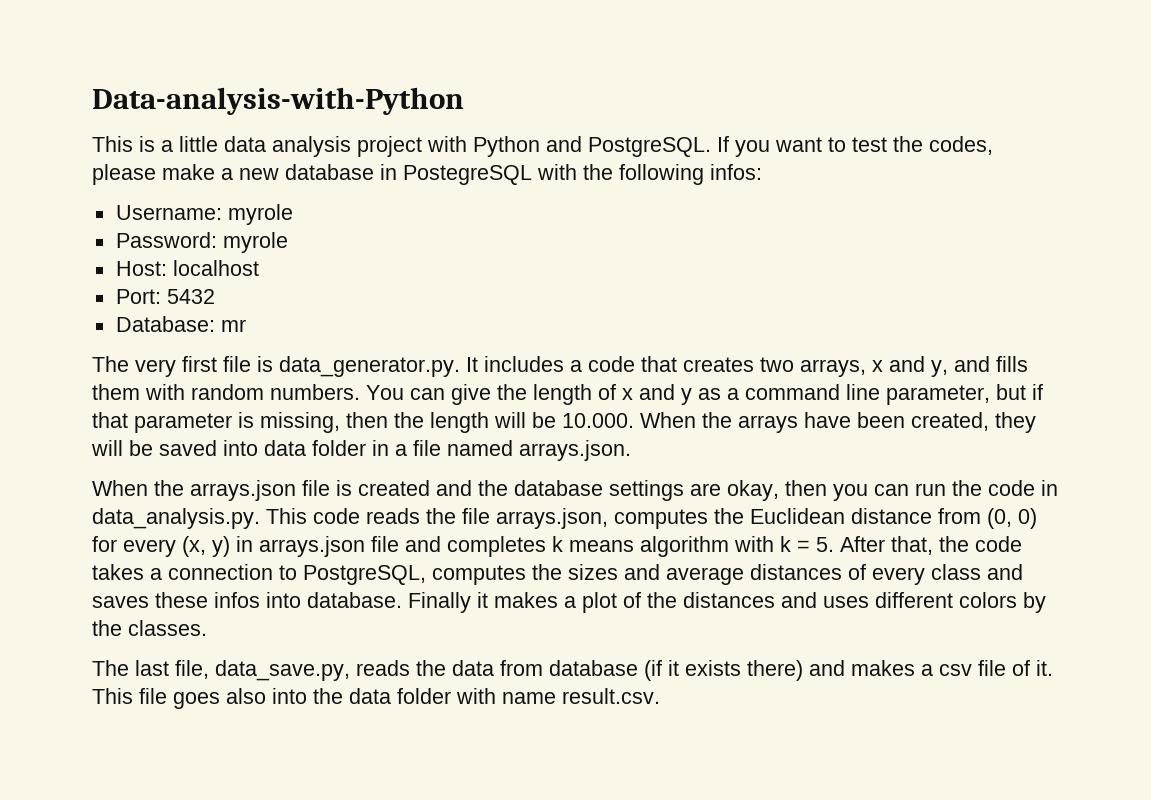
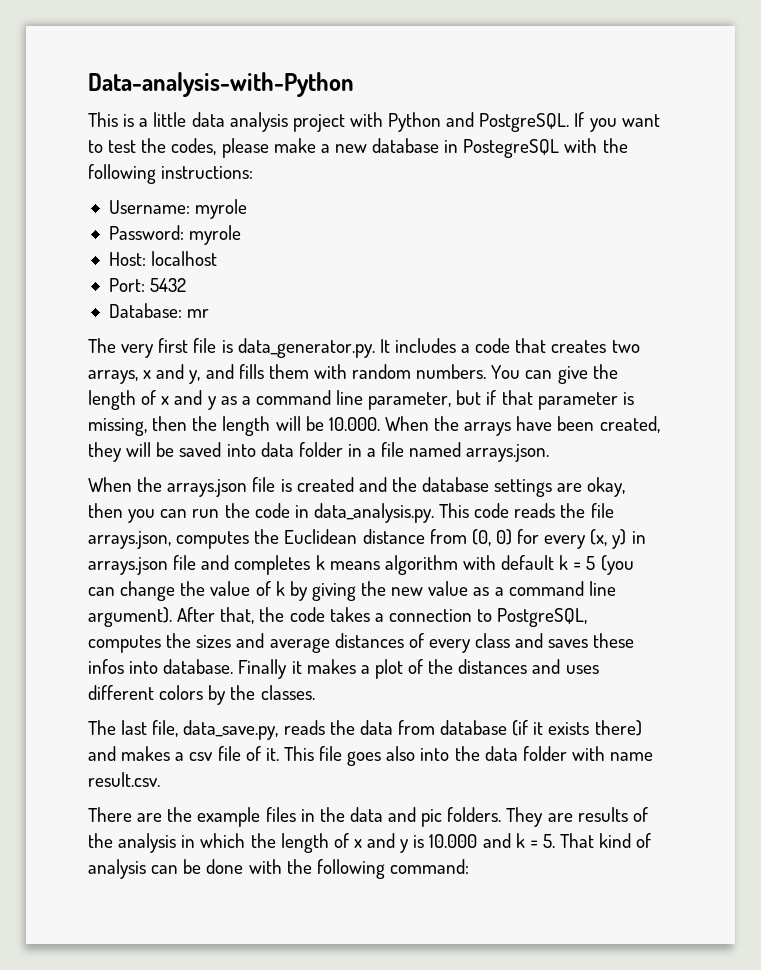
[710,164,762,180] infos: -> [161,166,254,179] instructions:
[780,536,834,552] k = 5. -> [501,555,634,575] [88,581,616,601] [88,607,172,627] default k = 5 (you can change the value of k by giving the new value as a command line argument).
(660, 696) none -> [88,807,648,827] [88,833,652,853] [88,859,469,879] // There are the example files in the data and pic folders. They are results of the analysis in which the length of x and y is 10.000 and k = 5. That kind of analysis can be done with the following command:

